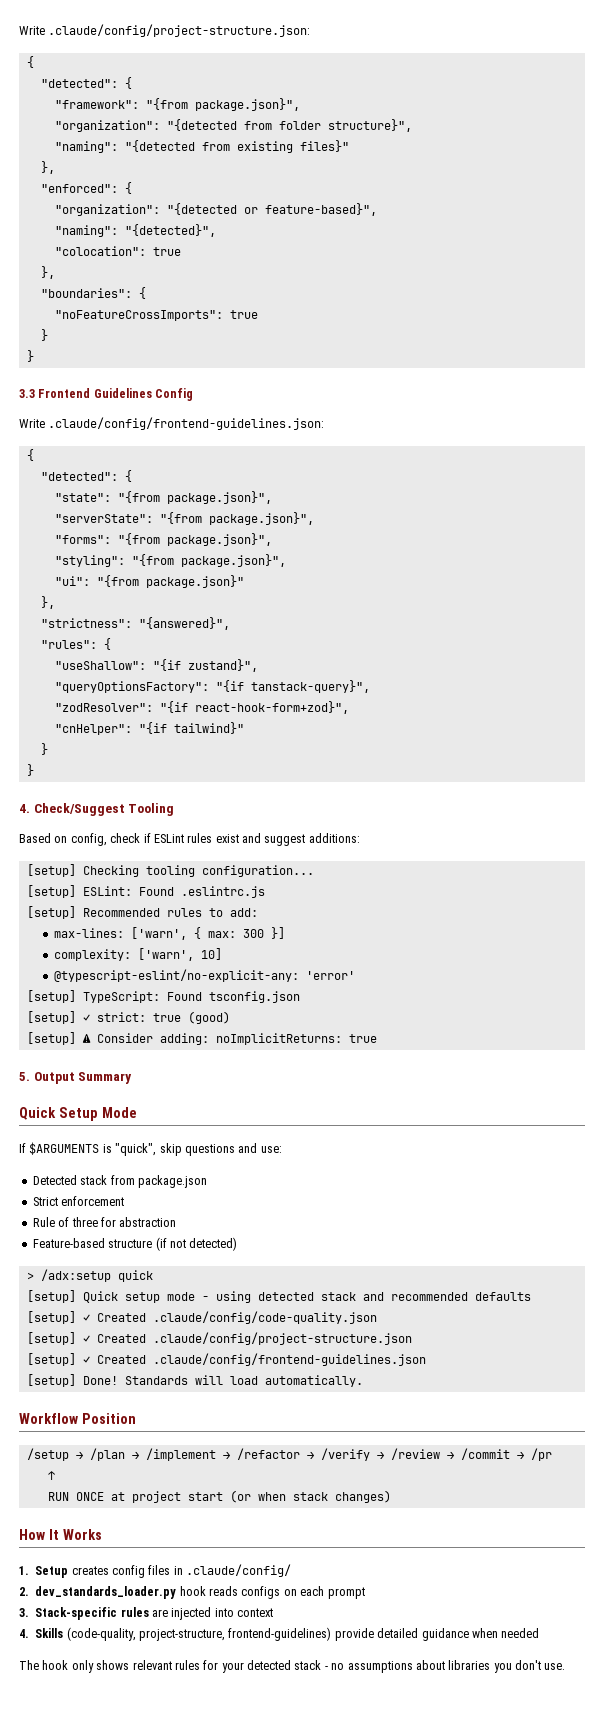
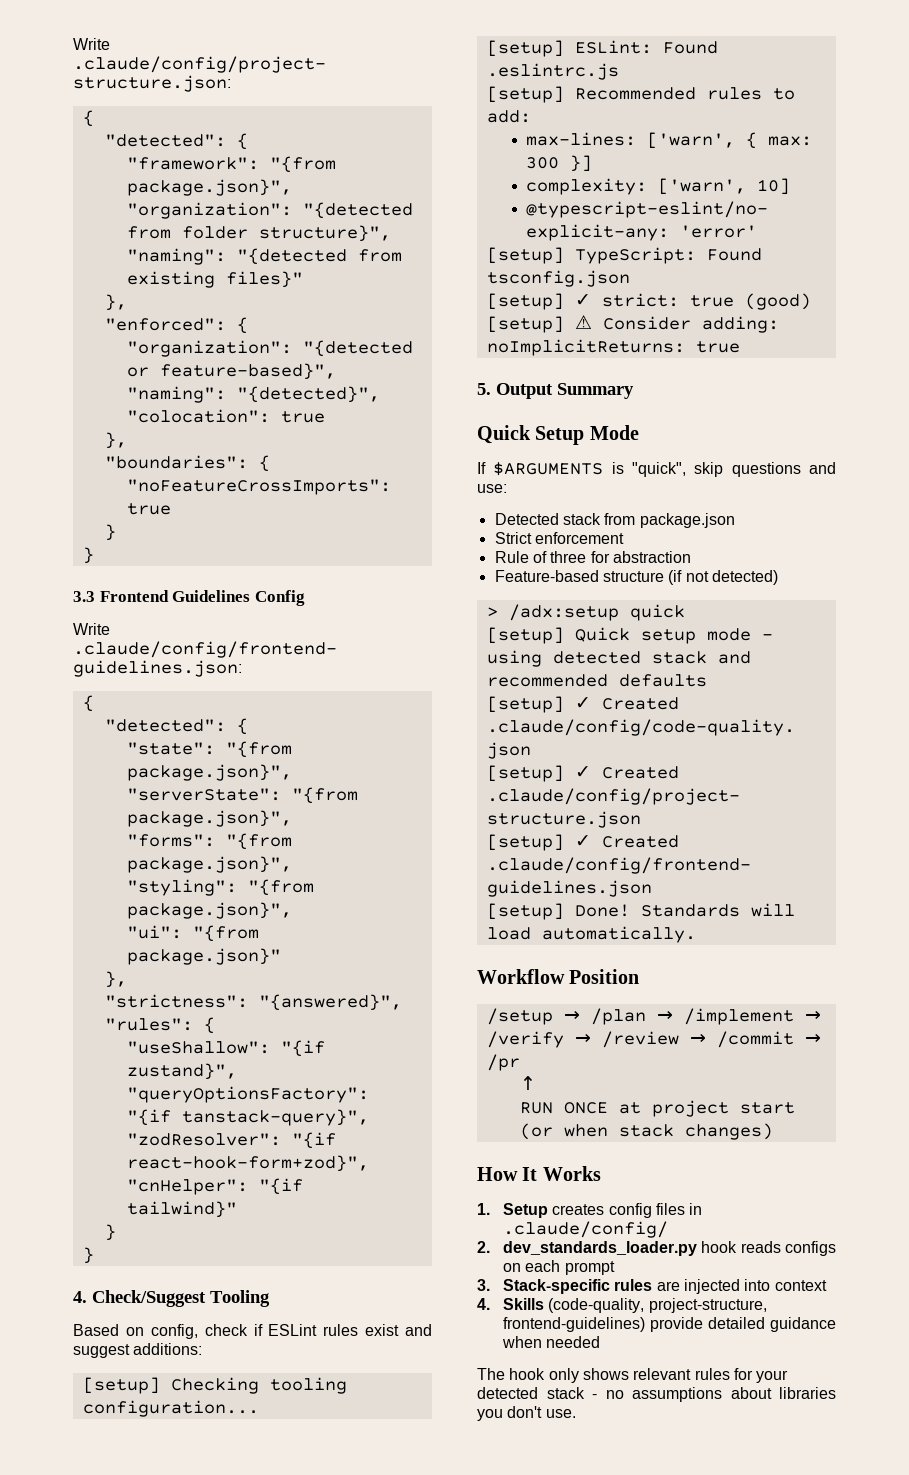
[236,1448,315,1460] /refactor → -> (821, 1016) none

